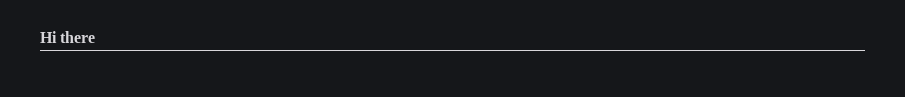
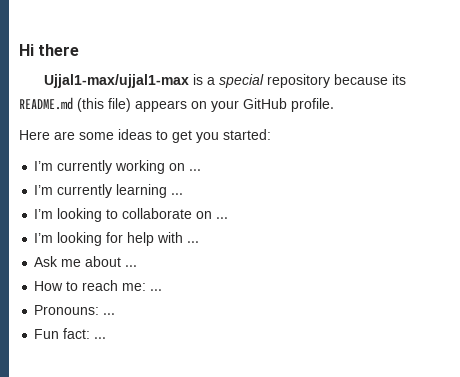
(96, 37) none -> [43,74,406,88] [19,97,334,112] [19,129,271,143] [34,160,202,174] [34,184,184,198] [34,208,229,222] [34,232,200,246] [34,256,138,267] [34,280,163,291] [34,305,116,315] [34,328,107,339] // Ujjal1-max/ujjal1-max is a special repository because its README.md (this file) appears on your GitHub profile. // Here are some ideas to get you started: // I’m currently working on ... // I’m currently learning ... // I’m looking to collaborate on ... // I’m looking for help with ... // Ask me about ... // How to reach me: ... // Pronouns: ... // Fun fact: ...

